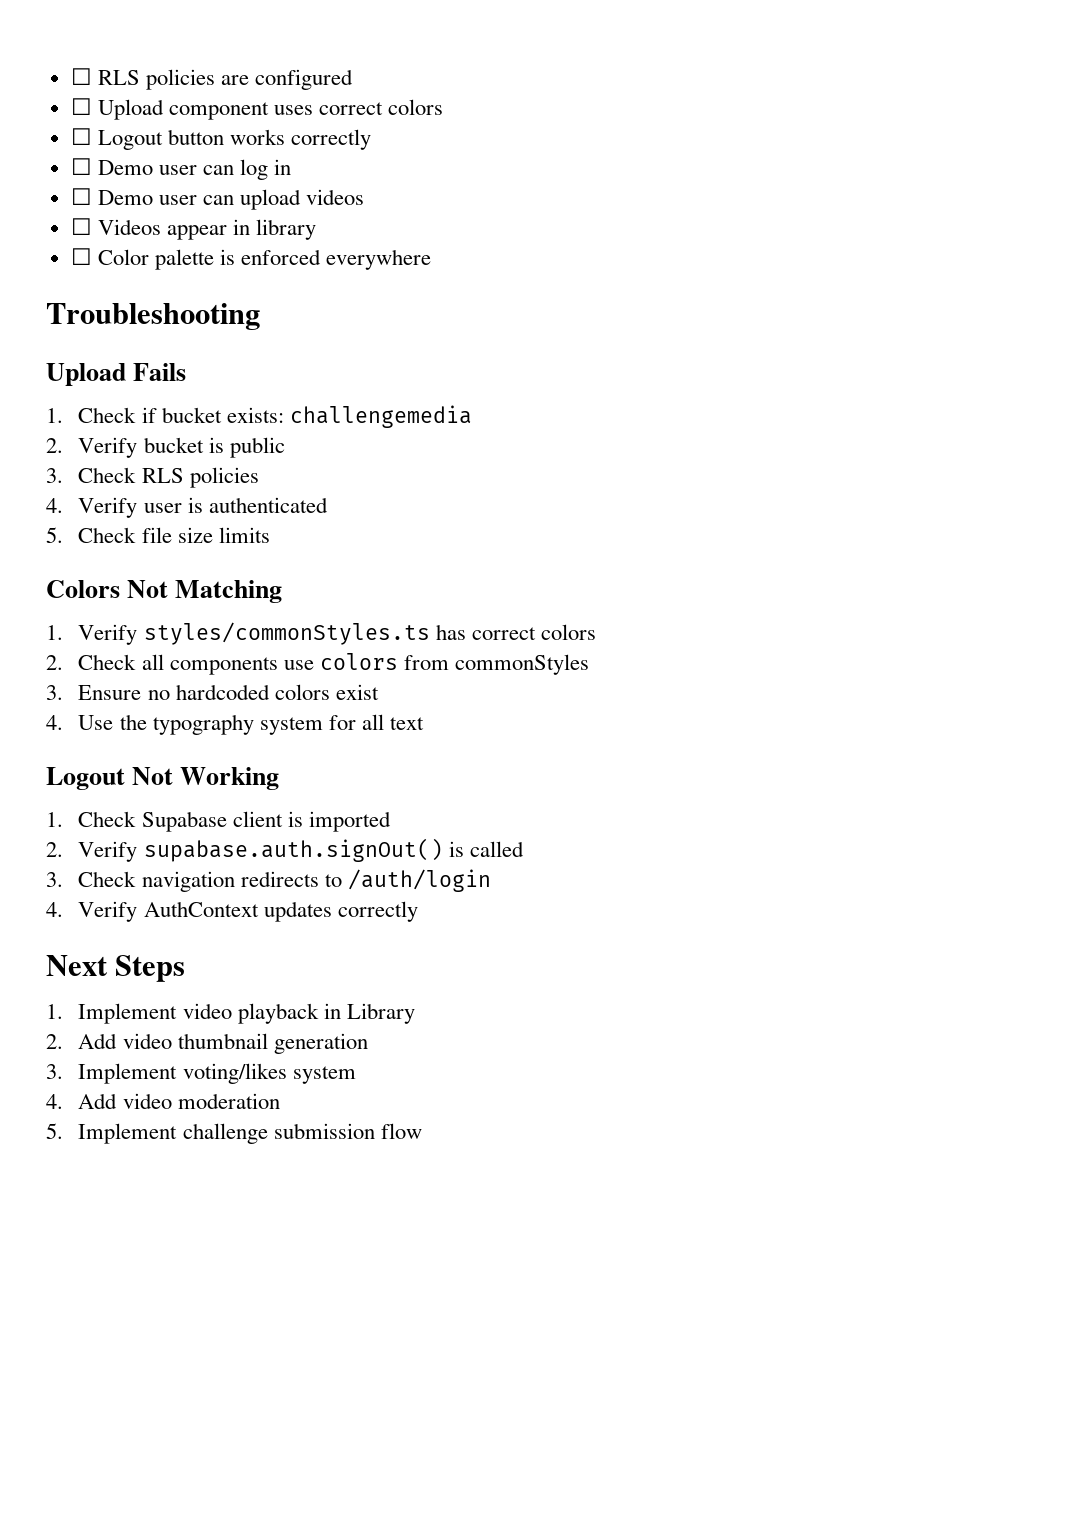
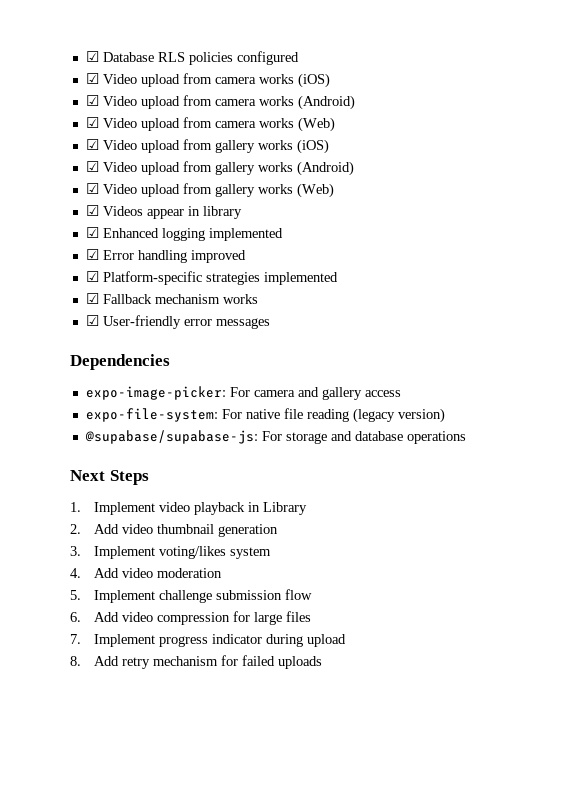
[70,68,249,90] ☐ RLS policies are -> [85,51,233,65] ☑ Database RLS policies
[70,98,444,120] [70,128,372,150] [70,158,292,180] [70,188,365,210] [70,218,317,240] [70,248,432,270] [46,303,260,330] [46,363,187,386] [46,405,472,428] [46,437,285,458] [46,467,259,488] [46,497,328,518] [46,527,270,543] [46,580,283,603] [46,622,596,645] [46,653,589,675] [46,684,379,700] [46,714,424,735] [46,767,280,790] [46,811,391,832] [46,838,524,862] [46,869,491,892] [46,901,418,922] ☐ Upload component uses correct colors // ☐ Logout button works correctly // ☐ Demo user can log in // ☐ Demo user can upload videos // ☐ Videos appear in library // ☐ Color palette is enforced everywhere // Troubleshooting // Upload Fails // 1. Check if bucket exists: challengemedia // 2. Verify bucket is public // 3. Check RLS policies // 4. Verify user is authenticated // 5. Check file size limits // Colors Not Matching // 1. Verify styles/commonStyles.ts has correct colors // 2. Check all components use colors from commonStyles // 3. Ensure no hardcoded colors exist // 4. Use the typography system for all text // Logout Not Working // 1. Check Supabase client is imported // 2. Verify supabase.auth.signOut() is called // 3. Check navigation redirects to /auth/login // 4. Verify AuthContext updates correctly -> [85,73,330,88] [85,95,355,110] [85,117,335,132] [85,139,329,154] [85,161,354,176] [85,183,334,198] [85,205,242,219] [85,227,283,241] [85,249,246,263] [85,271,338,285] [85,293,258,304] [85,315,270,329] [70,354,170,370] [85,386,401,400] [85,408,445,423] [84,430,466,444] ☑ Video upload from camera works (iOS) // ☑ Video upload from camera works (Android) // ☑ Video upload from camera works (Web) // ☑ Video upload from gallery works (iOS) // ☑ Video upload from gallery works (Android) // ☑ Video upload from gallery works (Web) // ☑ Videos appear in library // ☑ Enhanced logging implemented // ☑ Error handling improved // ☑ Platform-specific strategies implemented // ☑ Fallback mechanism works // ☑ User-friendly error messages // Dependencies // expo-image-picker: For camera and gallery access // expo-file-system: For native file reading (legacy version) // @supabase/supabase-js: For storage and database operations
(422, 1131) none -> [70,611,312,625] [70,634,347,647] [70,655,323,669] // 6. Add video compression for large files // 7. Implement progress indicator during upload // 8. Add retry mechanism for failed uploads

